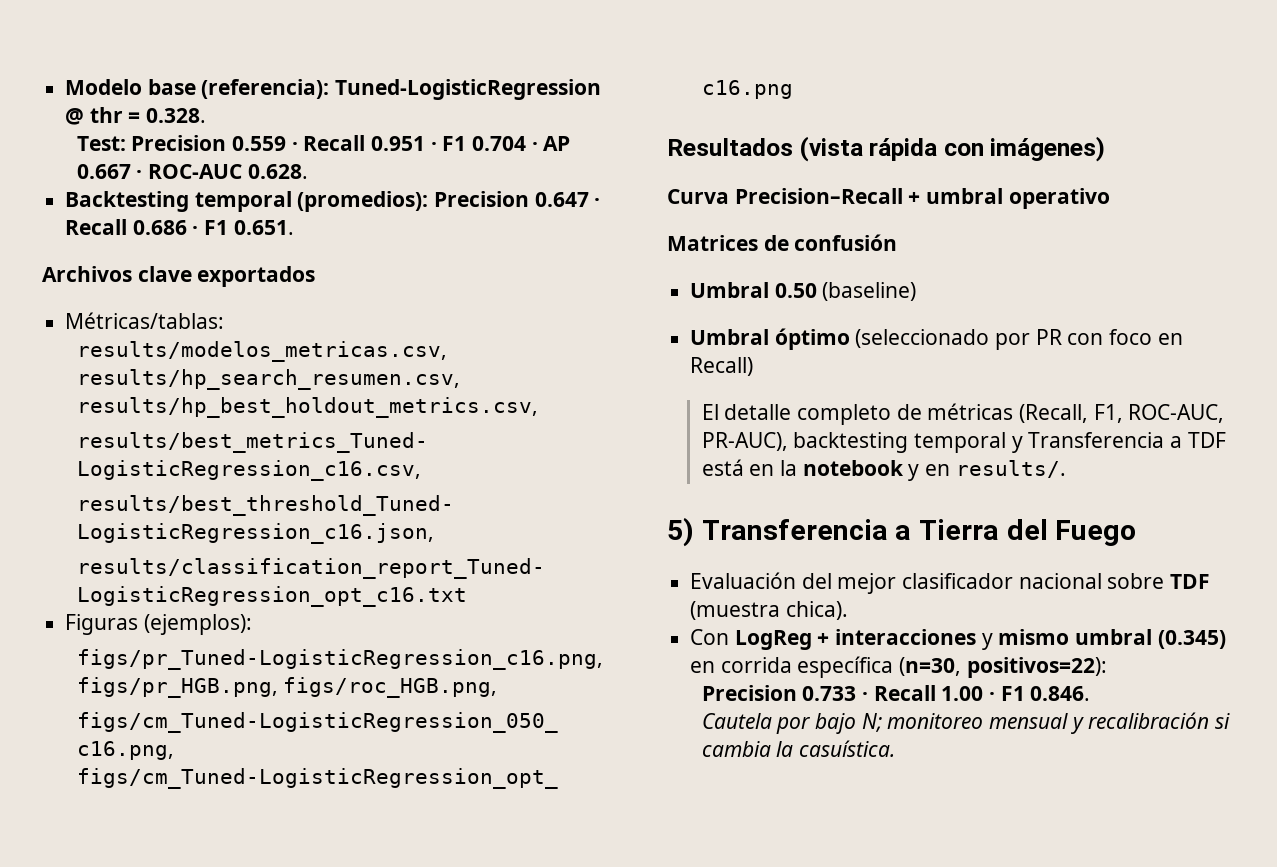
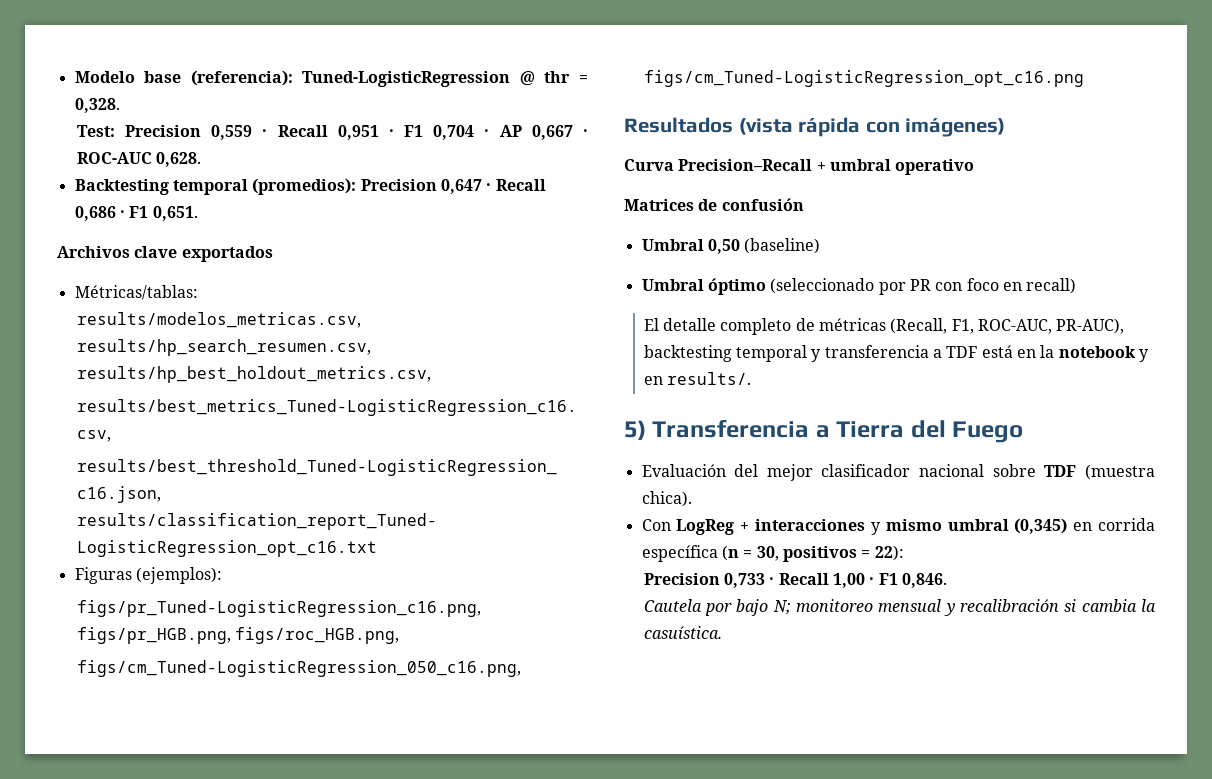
[146,108,207,123] 0.328. -> [74,98,120,113] 0,328.
[231,135,526,151] 0.559 · Recall 0.951 · F1 0.704 -> [211,125,475,140] 0,559 · Recall 0,951 · F1 0,704
[76,164,131,179] 0.667 -> [531,125,573,140] 0,667
[247,164,308,179] 0.628. -> [156,152,202,167] 0,628.
[534,192,601,207] [65,219,294,235] 0.647 · Recall 0.686 · F1 0.651. -> [440,179,546,194] [74,206,198,221] 0,647 · Recall 0,686 · F1 0,651.
[774,283,817,298] 0.50 -> [707,239,740,254] 0,50
[690,357,754,376] Recall) -> [1026,278,1077,294] recall)
[1028,432,1165,448] Transferencia -> [824,345,929,358] transferencia
[1157,630,1226,649] (0.345) -> [1014,518,1068,534] (0,345)
[899,657,1107,678] [701,685,1091,701] (n=30, positivos=22): // Precision 0.733 · Recall 1.00 · F1 0.846. -> [721,545,904,562] [643,573,948,588] (n = 30, positivos = 22): // Precision 0,733 · Recall 1,00 · F1 0,846.

